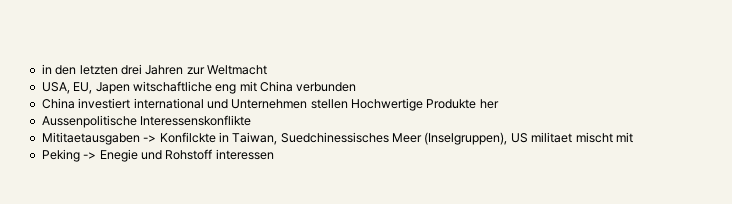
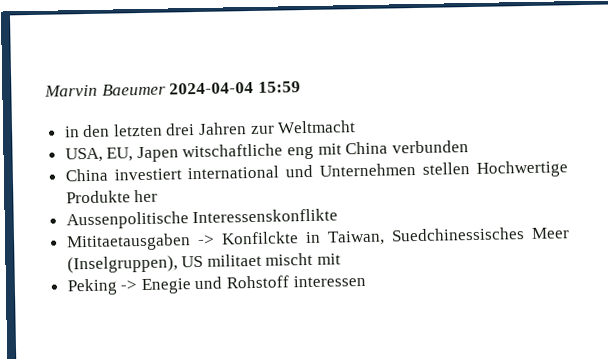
(41, 69) none -> [44,81,301,97] Marvin Baeumer 2024-04-04 15:59 //

